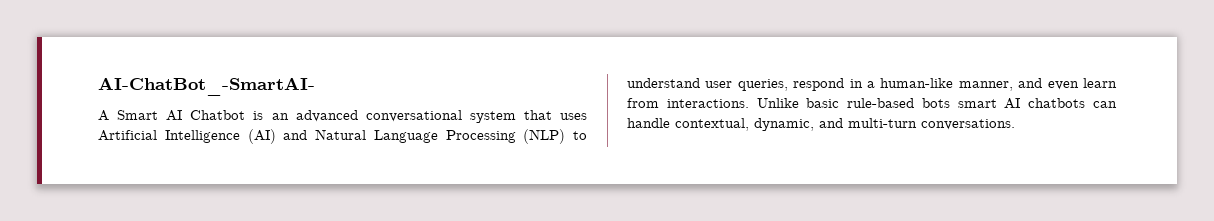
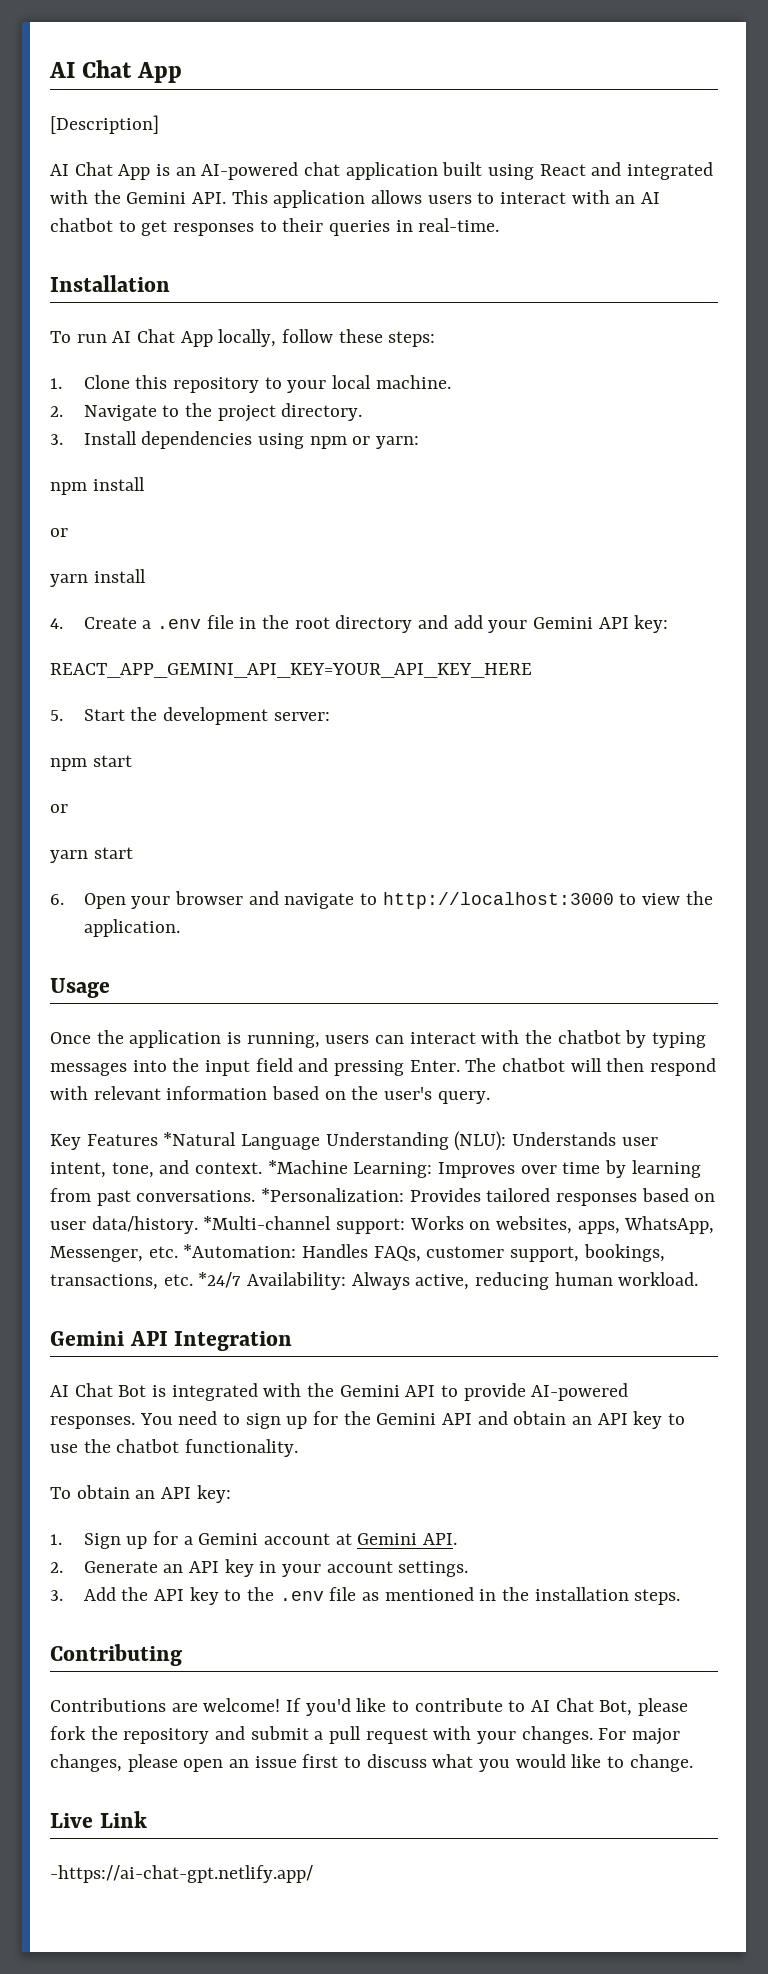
[98,77,315,96] [98,110,588,123] [98,129,587,144] [627,78,1117,91] [627,98,1117,109] [627,118,1015,131] AI-ChatBot_-SmartAI- // A Smart AI Chatbot is an advanced conversational system that uses Artificial Intelligence (AI) and Natural Language Processing (NLP) to understand user queries, respond in a human-like manner, and even learn from interactions. Unlike basic rule-based bots smart AI chatbots can handle contextual, dynamic, and multi-turn conversations. -> [49,60,183,83] [50,115,159,134] [50,162,714,180] [50,190,661,208] [50,218,500,236] [50,275,170,292] [50,329,436,347] [50,375,451,393] [50,403,363,422] [50,431,419,449] [50,477,145,495] [50,528,68,537] [50,569,146,587] [50,615,669,633] [50,663,532,678] [50,707,330,725] [50,755,132,771] [50,804,68,813] [50,847,133,863] [50,891,713,909] [83,919,180,937] [50,978,110,998] [50,1030,707,1048] [50,1058,717,1076] [50,1086,490,1104] [50,1131,658,1151] [50,1160,701,1178] [50,1188,716,1206] [50,1216,715,1234] [50,1244,665,1262] [50,1272,699,1290] [50,1331,293,1351] [50,1383,629,1401] [50,1411,686,1429] [50,1439,299,1457] [50,1485,231,1503] [50,1531,457,1549] [50,1559,469,1577] [50,1587,681,1605] [50,1644,182,1666] [50,1698,689,1716] [50,1726,681,1745] [50,1754,693,1772] [50,1811,147,1828] [50,1865,313,1883] AI Chat App // [Description] // AI Chat App is an AI-powered chat application built using React and integrated with the Gemini API. This application allows users to interact with an AI chatbot to get responses to their queries in real-time. // Installation // To run AI Chat App locally, follow these steps: // 1. Clone this repository to your local machine. // 2. Navigate to the project directory. // 3. Install dependencies using npm or yarn: // npm install // or // yarn install // 4. Create a .env file in the root directory and add your Gemini API key: // REACT_APP_GEMINI_API_KEY=YOUR_API_KEY_HERE // 5. Start the development server: // npm start // or // yarn start // 6. Open your browser and navigate to http://localhost:3000 to view the application. // Usage // Once the application is running, users can interact with the chatbot by typing messages into the input field and pressing Enter. The chatbot will then respond with relevant information based on the user's query. // Key Features *Natural Language Understanding (NLU): Understands user intent, tone, and context. *Machine Learning: Improves over time by learning from past conversations. *Personalization: Provides tailored responses based on user data/history. *Multi-channel support: Works on websites, apps, WhatsApp, Messenger, etc. *Automation: Handles FAQs, customer support, bookings, transactions, etc. *24/7 Availability: Always active, reducing human workload. // Gemini API Integration // AI Chat Bot is integrated with the Gemini API to provide AI-powered responses. You need to sign up for the Gemini API and obtain an API key to use the chatbot functionality. // To obtain an API key: // 1. Sign up for a Gemini account at Gemini API. // 2. Generate an API key in your account settings. // 3. Add the API key to the .env file as mentioned in the installation steps. // Contributing // Contributions are welcome! If you'd like to contribute to AI Chat Bot, please fork the repository and submit a pull request with your changes. For major changes, please open an issue first to discuss what you would like to change. // Live Link // -https://ai-chat-gpt.netlify.app/

